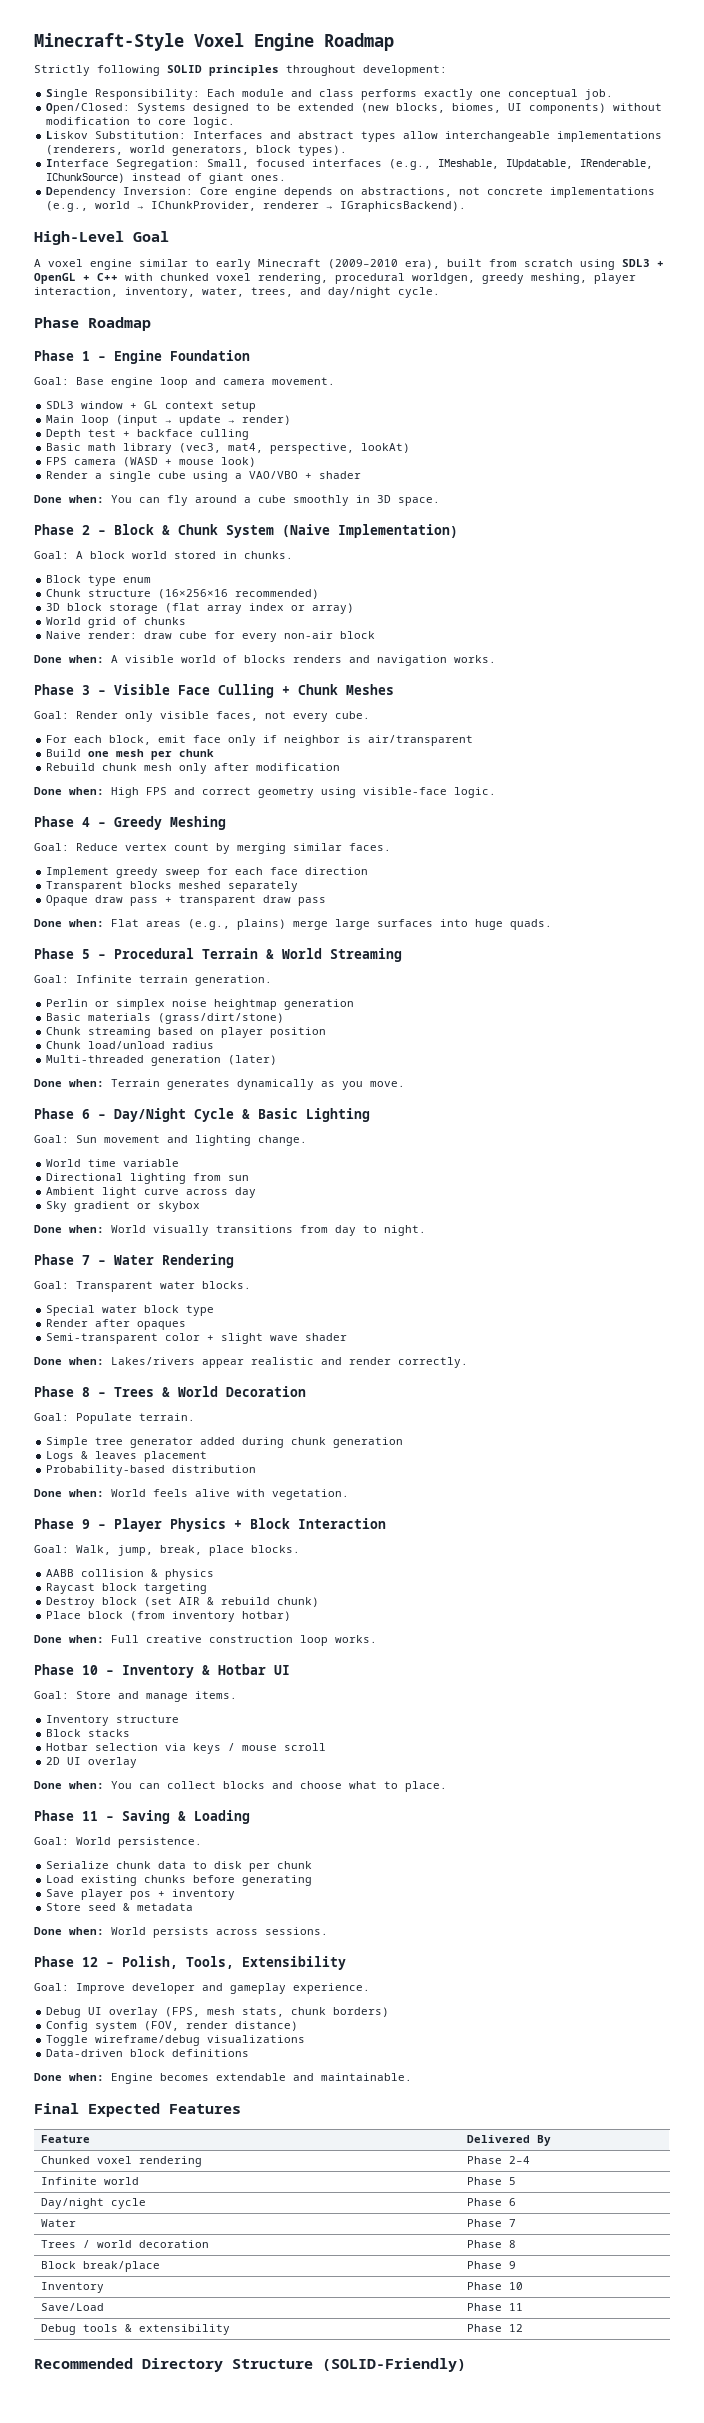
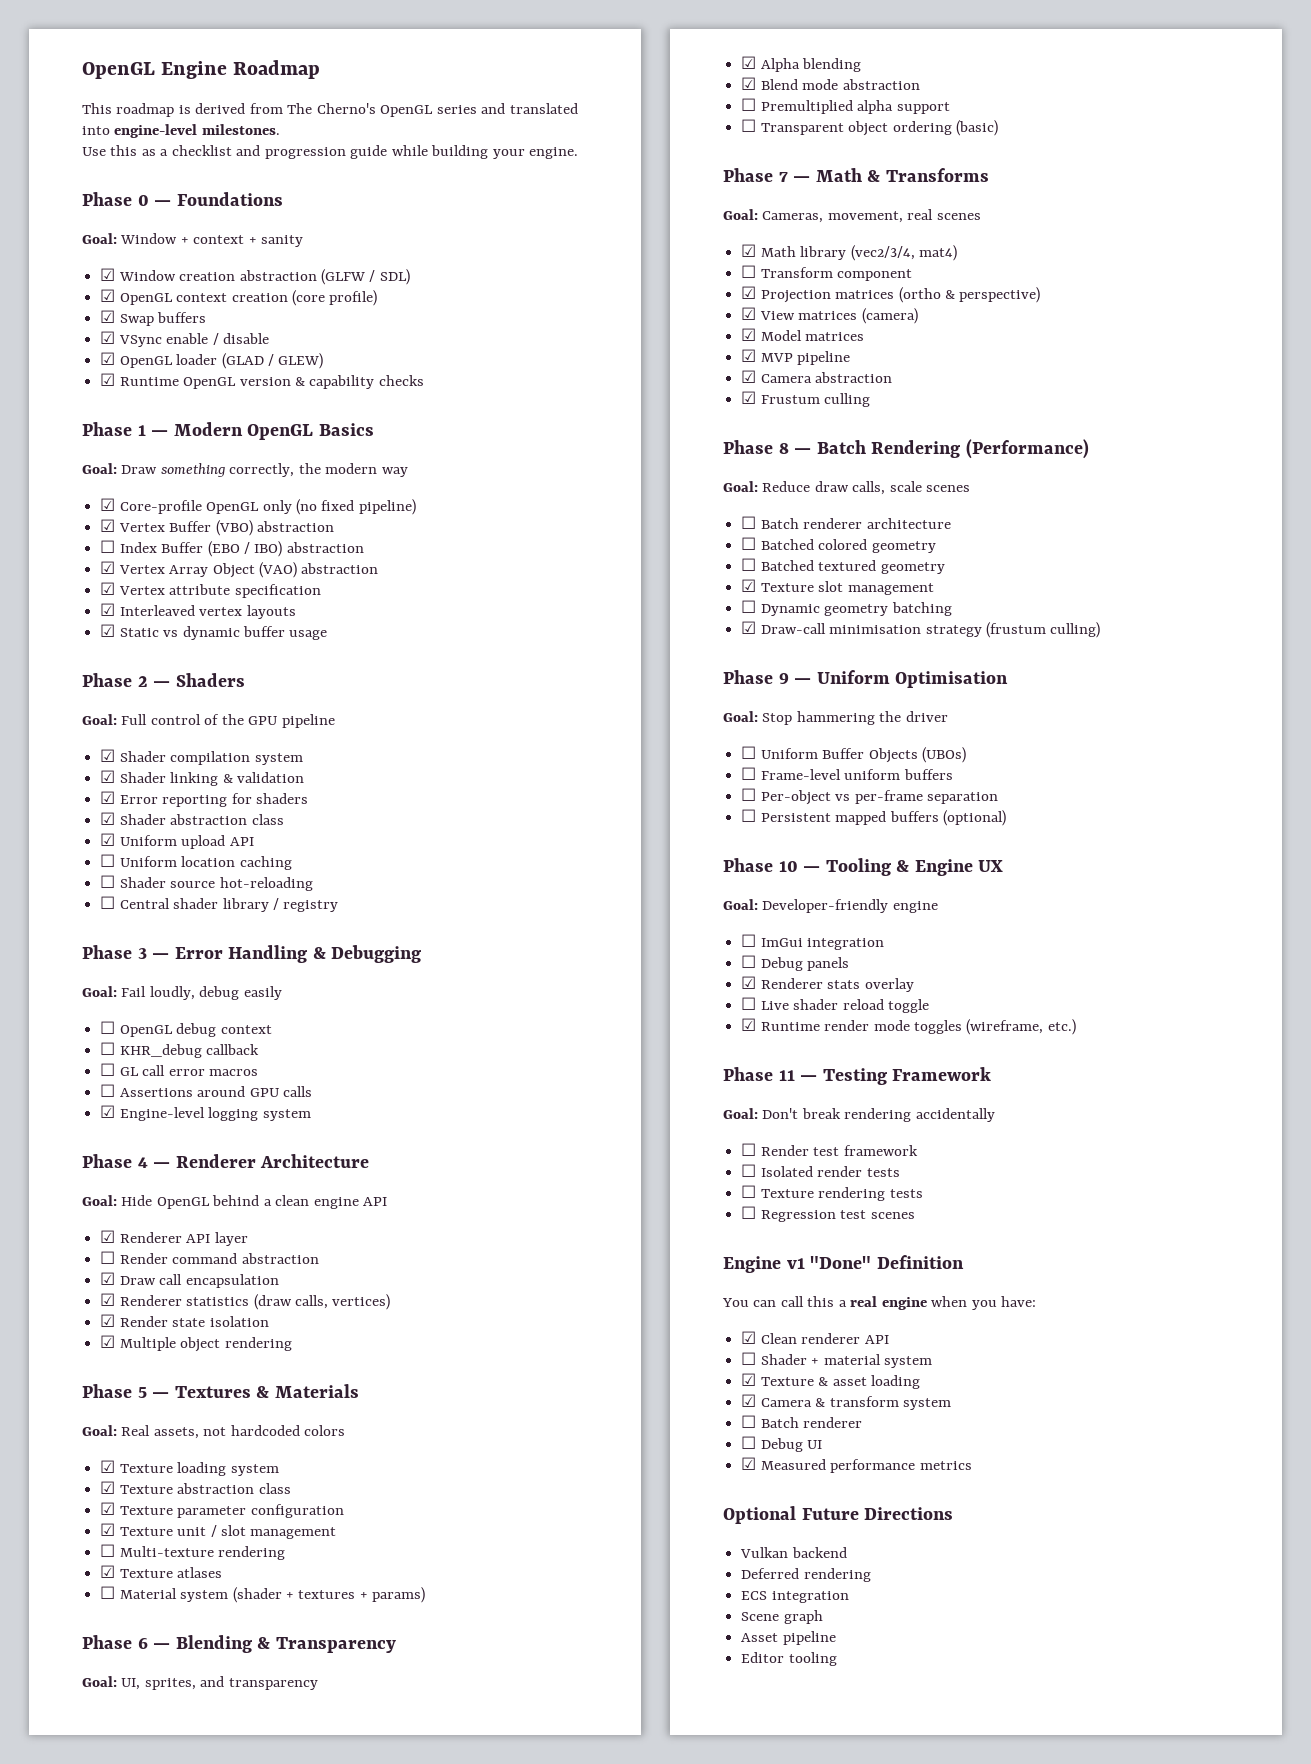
[34,33,244,51] Minecraft-Style Voxel -> [82,62,155,79] OpenGL
[34,65,447,76] [46,89,614,100] [46,103,663,114] [46,117,236,128] [46,131,663,142] [46,145,348,156] [46,159,654,170] [46,173,287,184] [46,187,656,198] [46,201,467,212] [34,231,169,245] [34,259,664,270] [34,273,636,284] [34,287,440,298] [34,317,151,331] [34,350,250,364] [34,377,335,388] [46,401,257,412] [46,415,292,426] [46,429,250,440] [46,443,411,454] [46,457,257,467] [46,471,362,482] [34,495,440,506] [34,524,458,538] [34,551,293,559] [46,575,152,586] [46,589,320,599] [46,603,355,614] [46,617,187,628] [46,631,376,642] [34,655,496,666] [34,684,394,698] [34,711,370,722] [46,735,474,746] [46,749,215,760] [46,763,341,774] [34,787,496,798] [34,816,226,830] [34,843,391,854] [46,867,369,878] [46,881,299,892] [46,895,327,906] [34,919,552,930] [34,948,402,962] [34,975,272,986] [46,999,355,1010] [46,1013,285,1024] [46,1027,327,1038] [46,1041,215,1049] [46,1055,278,1066] [34,1079,405,1090] [34,1108,370,1122] [34,1135,307,1146] [46,1159,180,1167] [46,1173,250,1184] [46,1187,257,1198] [46,1201,201,1212] [34,1225,426,1236] [34,1254,234,1268] [34,1281,251,1292] [46,1305,215,1316] [46,1319,187,1330] [46,1333,348,1344] [34,1357,468,1368] [34,1386,306,1397] [34,1413,195,1424] [46,1437,404,1448] [46,1451,208,1462] [46,1465,257,1476] [34,1489,349,1500] [34,1518,386,1532] [34,1545,300,1556] [46,1569,215,1580] [46,1583,208,1594] [46,1597,320,1608] [46,1611,292,1622] [34,1635,377,1646] [34,1664,290,1678] [34,1691,237,1702] [46,1715,180,1726] [46,1729,131,1737] [46,1743,327,1754] [46,1757,138,1768] [34,1781,447,1792] [34,1810,250,1824] [34,1837,202,1848] [46,1861,313,1872] [46,1875,313,1886] [46,1889,236,1900] [46,1903,194,1911] [34,1927,328,1938] [34,1956,346,1970] [34,1983,370,1994] [46,2007,390,2018] [46,2021,299,2032] [46,2035,306,2046] [46,2049,250,2057] [34,2073,412,2084] [34,2103,241,2117] [40,2135,90,2143] [466,2135,551,2146] [40,2156,202,2167] [466,2156,530,2164] [40,2177,139,2185] [466,2177,516,2185] [40,2198,146,2209] [466,2198,516,2206] [40,2219,76,2227] [466,2219,516,2227] [40,2240,209,2248] [466,2240,516,2248] [40,2261,160,2272] [466,2261,516,2269] [40,2282,104,2293] [466,2282,523,2290] [40,2303,104,2311] [466,2303,523,2311] [40,2324,230,2335] [466,2324,523,2332] [34,2358,466,2372] Strictly following SOLID principles throughout development: // Single Responsibility: Each module and class performs exactly one conceptual job. // Open/Closed: Systems designed to be extended (new blocks, biomes, UI components) without modification to core logic. // Liskov Substitution: Interfaces and abstract types allow interchangeable implementations (renderers, world generators, block types). // Interface Segregation: Small, focused interfaces (e.g., IMeshable, IUpdatable, IRenderable, IChunkSource) instead of giant ones. // Dependency Inversion: Core engine depends on abstractions, not concrete implementations (e.g., world → IChunkProvider, renderer → IGraphicsBackend). // High-Level Goal // A voxel engine similar to early Minecraft (2009–2010 era), built from scratch using SDL3 + OpenGL + C++ with chunked voxel rendering, procedural worldgen, greedy meshing, player interaction, inventory, water, trees, and day/night cycle. // Phase Roadmap // Phase 1 – Engine Foundation // Goal: Base engine loop and camera movement. // SDL3 window + GL context setup // Main loop (input → update → render) // Depth test + backface culling // Basic math library (vec3, mat4, perspective, lookAt) // FPS camera (WASD + mouse look) // Render a single cube using a VAO/VBO + shader // Done when: You can fly around a cube smoothly in 3D space. // Phase 2 – Block & Chunk System (Naive Implementation) // Goal: A block world stored in chunks. // Block type enum // Chunk structure (16×256×16 recommended) // 3D block storage (flat array index or array) // World grid of chunks // Naive render: draw cube for every non-air block // Done when: A visible world of blocks renders and navigation works. // Phase 3 – Visible Face Culling + Chunk Meshes // Goal: Render only visible faces, not every cube. // For each block, emit face only if neighbor is air/transparent // Build one mesh per chunk // Rebuild chunk mesh only after modification // Done when: High FPS and correct geometry using visible-face logic. // Phase 4 – Greedy Meshing // Goal: Reduce vertex count by merging similar faces. // Implement greedy sweep for each face direction // Transparent blocks meshed separately // Opaque draw pass + transparent draw pass // Done when: Flat areas (e.g., plains) merge large surfaces into huge quads. // Phase 5 – Procedural Terrain & World Streaming // Goal: Infinite terrain generation. // Perlin or simplex noise heightmap generation // Basic materials (grass/dirt/stone) // Chunk streaming based on player position // Chunk load/unload radius // Multi-threaded generation (later) // Done when: Terrain generates dynamically as you move. // Phase 6 – Day/Night Cycle & Basic Lighting // Goal: Sun movement and lighting change. // World time variable // Directional lighting from sun // Ambient light curve across day // Sky gradient or skybox // Done when: World visually transitions from day to night. // Phase 7 – Water Rendering // Goal: Transparent water blocks. // Special water block type // Render after opaques // Semi-transparent color + slight wave shader // Done when: Lakes/rivers appear realistic and render correctly. // Phase 8 – Trees & World Decoration // Goal: Populate terrain. // Simple tree generator added during chunk generation // Logs & leaves placement // Probability-based distribution // Done when: World feels alive with vegetation. // Phase 9 – Player Physics + Block Interaction // Goal: Walk, jump, break, place blocks. // AABB collision & physics // Raycast block targeting // Destroy block (set AIR & rebuild chunk) // Place block (from inventory hotbar) // Done when: Full creative construction loop works. // Phase 10 – Inventory & Hotbar UI // Goal: Store and manage items. // Inventory structure // Block stacks // Hotbar selection via keys / mouse scroll // 2D UI overlay // Done when: You can collect blocks and choose what to place. // Phase 11 – Saving & Loading // Goal: World persistence. // Serialize chunk data to disk per chunk // Load existing chunks before generating // Save player pos + inventory // Store seed & metadata // Done when: World persists across sessions. // Phase 12 – Polish, Tools, Extensibility // Goal: Improve developer and gameplay experience. // Debug UI overlay (FPS, mesh stats, chunk borders) // Config system (FOV, render distance) // Toggle wireframe/debug visualizations // Data-driven block definitions // Done when: Engine becomes extendable and maintainable. // Final Expected Features // Feature | Delivered By // Chunked voxel rendering | Phase 2–4 // Infinite world | Phase 5 // Day/night cycle | Phase 6 // Water | Phase 7 // Trees / world decoration | Phase 8 // Block break/place | Phase 9 // Inventory | Phase 10 // Save/Load | Phase 11 // Debug tools & extensibility | Phase 12 // Recommended Directory Structure (SOLID-Friendly) -> [82,103,578,117] [82,124,280,138] [82,145,579,159] [82,192,283,206] [82,233,304,247] [100,268,410,285] [100,289,378,306] [100,310,207,326] [100,331,269,347] [100,352,324,369] [100,373,424,389] [82,422,374,440] [82,463,408,477] [100,498,416,515] [100,519,334,536] [100,540,364,557] [100,561,379,578] [100,582,321,598] [100,603,296,619] [100,624,328,640] [82,673,245,687] [82,714,335,728] [100,749,303,765] [100,770,304,786] [100,791,308,807] [100,812,284,825] [100,833,254,849] [100,854,292,870] [100,875,313,891] [100,896,339,912] [82,945,422,963] [82,986,282,1000] [100,1021,272,1037] [100,1042,260,1058] [100,1063,258,1076] [100,1084,312,1097] [100,1105,311,1121] [82,1154,370,1168] [82,1195,388,1209] [100,1230,248,1246] [100,1251,319,1264] [100,1272,279,1288] [100,1293,391,1310] [100,1314,269,1327] [100,1335,292,1352] [82,1384,359,1398] [82,1425,346,1439] [100,1460,279,1476] [100,1481,291,1494] [100,1502,344,1518] [100,1523,337,1539] [100,1544,286,1560] [100,1565,223,1578] [100,1586,426,1603] [82,1635,396,1653] [82,1676,318,1690] [741,56,862,72] [741,77,920,90] [741,98,950,114] [741,119,998,136] [723,168,989,182] [723,209,981,223] [741,244,957,261] [741,265,913,281] [741,286,1041,303] [741,307,918,324] [741,328,865,341] [741,349,851,365] [741,370,893,383] [741,391,871,407] [723,439,1089,459] [723,481,971,495] [741,516,951,529] [741,537,936,553] [741,558,945,574] [741,579,934,595] [741,600,952,616] [741,621,1101,638] [723,670,1009,688] [723,711,948,725] [741,746,966,763] [741,767,953,780] [741,788,998,805] [741,809,1006,826] [723,858,1004,876] [723,899,938,913] [741,934,885,950] [741,955,850,971] [741,976,914,992] [741,997,929,1013] [741,1018,1076,1035] [723,1067,992,1085] [723,1108,995,1122] [741,1143,918,1156] [741,1164,900,1177] [741,1185,923,1201] [741,1206,915,1222] [723,1255,964,1273] [722,1296,1037,1310] [741,1331,889,1344] [741,1352,932,1368] [741,1373,920,1389] [741,1394,951,1410] [741,1415,863,1428] [741,1436,823,1452] [741,1457,972,1473] [723,1506,954,1524] [740,1547,847,1558] [741,1568,871,1582] [741,1591,849,1603] [741,1610,823,1624] [741,1631,836,1645] [741,1652,837,1666] This roadmap is derived from The Cherno's OpenGL series and translated into engine-level milestones. // Use this as a checklist and progression guide while building your engine. // Phase 0 — Foundations // Goal: Window + context + sanity // ☑ Window creation abstraction (GLFW / SDL) // ☑ OpenGL context creation (core profile) // ☑ Swap buffers // ☑ VSync enable / disable // ☑ OpenGL loader (GLAD / GLEW) // ☑ Runtime OpenGL version & capability checks // Phase 1 — Modern OpenGL Basics // Goal: Draw something correctly, the modern way // ☑ Core-profile OpenGL only (no fixed pipeline) // ☑ Vertex Buffer (VBO) abstraction // ☐ Index Buffer (EBO / IBO) abstraction // ☑ Vertex Array Object (VAO) abstraction // ☑ Vertex attribute specification // ☑ Interleaved vertex layouts // ☑ Static vs dynamic buffer usage // Phase 2 — Shaders // Goal: Full control of the GPU pipeline // ☑ Shader compilation system // ☑ Shader linking & validation // ☑ Error reporting for shaders // ☑ Shader abstraction class // ☑ Uniform upload API // ☐ Uniform location caching // ☐ Shader source hot-reloading // ☐ Central shader library / registry // Phase 3 — Error Handling & Debugging // Goal: Fail loudly, debug easily // ☐ OpenGL debug context // ☐ KHR_debug callback // ☐ GL call error macros // ☐ Assertions around GPU calls // ☑ Engine-level logging system // Phase 4 — Renderer Architecture // Goal: Hide OpenGL behind a clean engine API // ☑ Renderer API layer // ☐ Render command abstraction // ☑ Draw call encapsulation // ☑ Renderer statistics (draw calls, vertices) // ☑ Render state isolation // ☑ Multiple object rendering // Phase 5 — Textures & Materials // Goal: Real assets, not hardcoded colors // ☑ Texture loading system // ☑ Texture abstraction class // ☑ Texture parameter configuration // ☑ Texture unit / slot management // ☐ Multi-texture rendering // ☑ Texture atlases // ☐ Material system (shader + textures + params) // Phase 6 — Blending & Transparency // Goal: UI, sprites, and transparency // ☑ Alpha blending // ☑ Blend mode abstraction // ☐ Premultiplied alpha support // ☐ Transparent object ordering (basic) // Phase 7 — Math & Transforms // Goal: Cameras, movement, real scenes // ☑ Math library (vec2/3/4, mat4) // ☐ Transform component // ☑ Projection matrices (ortho & perspective) // ☑ View matrices (camera) // ☑ Model matrices // ☑ MVP pipeline // ☑ Camera abstraction // ☑ Frustum culling // Phase 8 — Batch Rendering (Performance) // Goal: Reduce draw calls, scale scenes // ☐ Batch renderer architecture // ☐ Batched colored geometry // ☐ Batched textured geometry // ☑ Texture slot management // ☐ Dynamic geometry batching // ☑ Draw-call minimisation strategy (frustum culling) // Phase 9 — Uniform Optimisation // Goal: Stop hammering the driver // ☐ Uniform Buffer Objects (UBOs) // ☐ Frame-level uniform buffers // ☐ Per-object vs per-frame separation // ☐ Persistent mapped buffers (optional) // Phase 10 — Tooling & Engine UX // Goal: Developer-friendly engine // ☐ ImGui integration // ☐ Debug panels // ☑ Renderer stats overlay // ☐ Live shader reload toggle // ☑ Runtime render mode toggles (wireframe, etc.) // Phase 11 — Testing Framework // Goal: Don't break rendering accidentally // ☐ Render test framework // ☐ Isolated render tests // ☐ Texture rendering tests // ☐ Regression test scenes // Engine v1 "Done" Definition // You can call this a real engine when you have: // ☑ Clean renderer API // ☐ Shader + material system // ☑ Texture & asset loading // ☑ Camera & transform system // ☐ Batch renderer // ☐ Debug UI // ☑ Measured performance metrics // Optional Future Directions // Vulkan backend // Deferred rendering // ECS integration // Scene graph // Asset pipeline // Editor tooling

